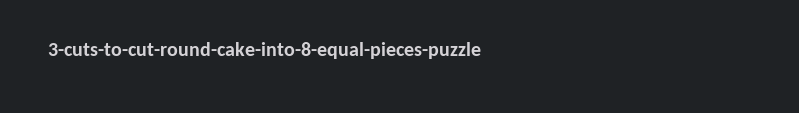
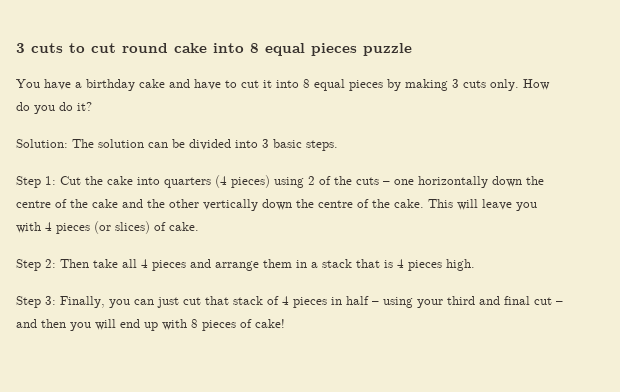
[48,42,481,59] 3-cuts-to-cut-round-cake-into-8-equal-pieces-puzzle -> [16,43,412,56] [16,79,550,91] [16,102,92,114] [16,139,338,151] [16,175,544,188] [16,199,537,211] [16,221,199,234] [16,259,475,271] [16,296,563,308] [16,319,285,331] 3 cuts to cut round cake into 8 equal pieces puzzle // You have a birthday cake and have to cut it into 8 equal pieces by making 3 cuts only. How do you do it? // Solution: The solution can be divided into 3 basic steps. // Step 1: Cut the cake into quarters (4 pieces) using 2 of the cuts – one horizontally down the centre of the cake and the other vertically down the centre of the cake. This will leave you with 4 pieces (or slices) of cake. // Step 2: Then take all 4 pieces and arrange them in a stack that is 4 pieces high. // Step 3: Finally, you can just cut that stack of 4 pieces in half – using your third and final cut – and then you will end up with 8 pieces of cake!

